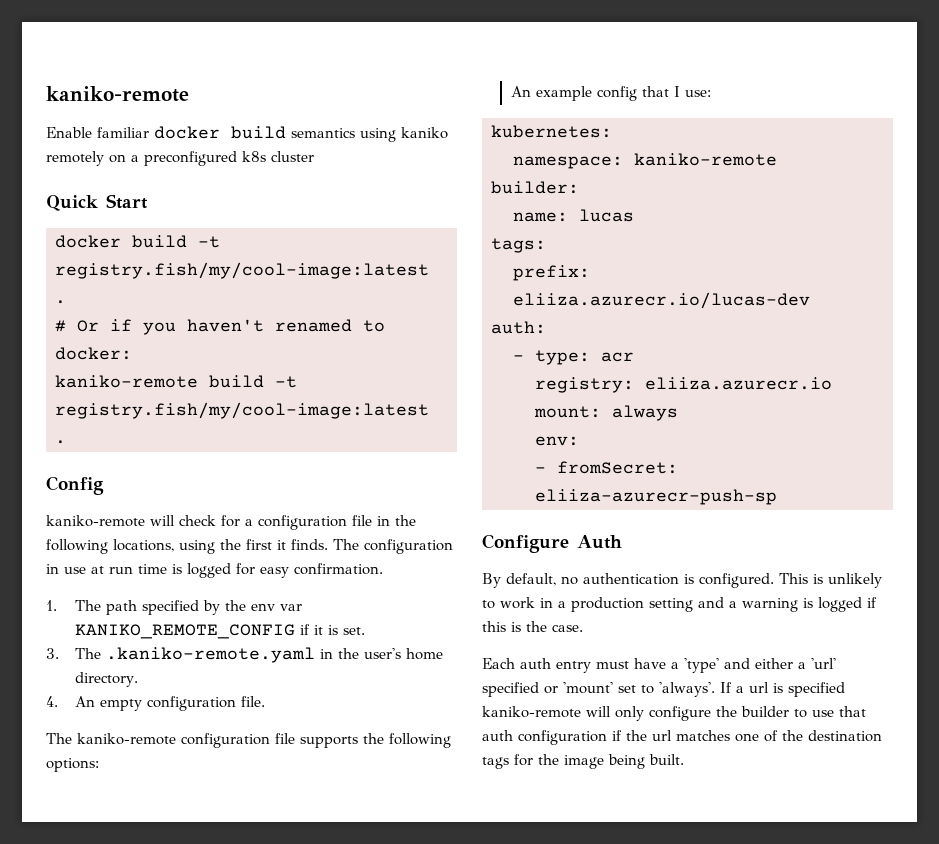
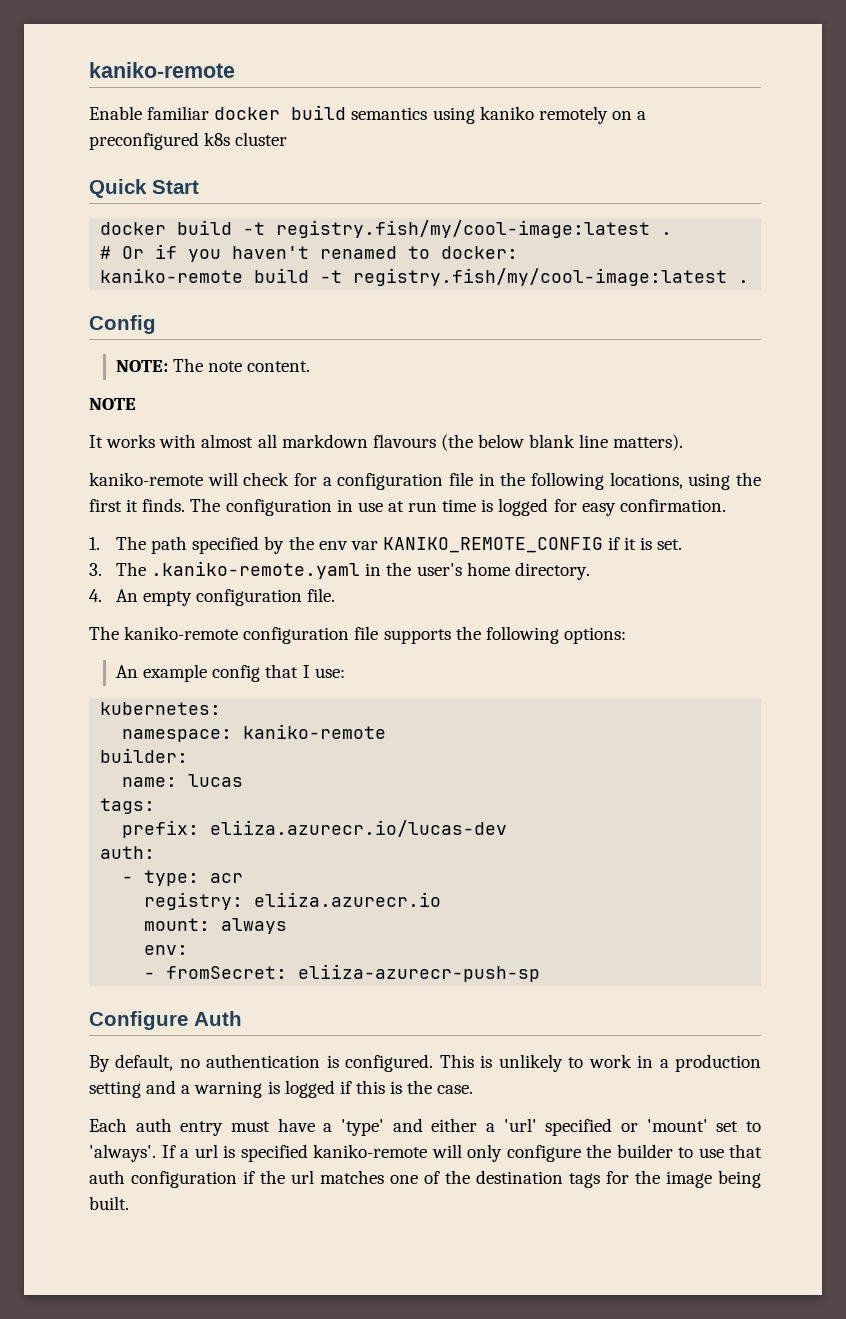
(104, 485) none -> [116,358,311,372] [89,398,136,410] [89,434,684,451] // NOTE: The note content. // NOTE // It works with almost all markdown flavours (the below blank line matters).

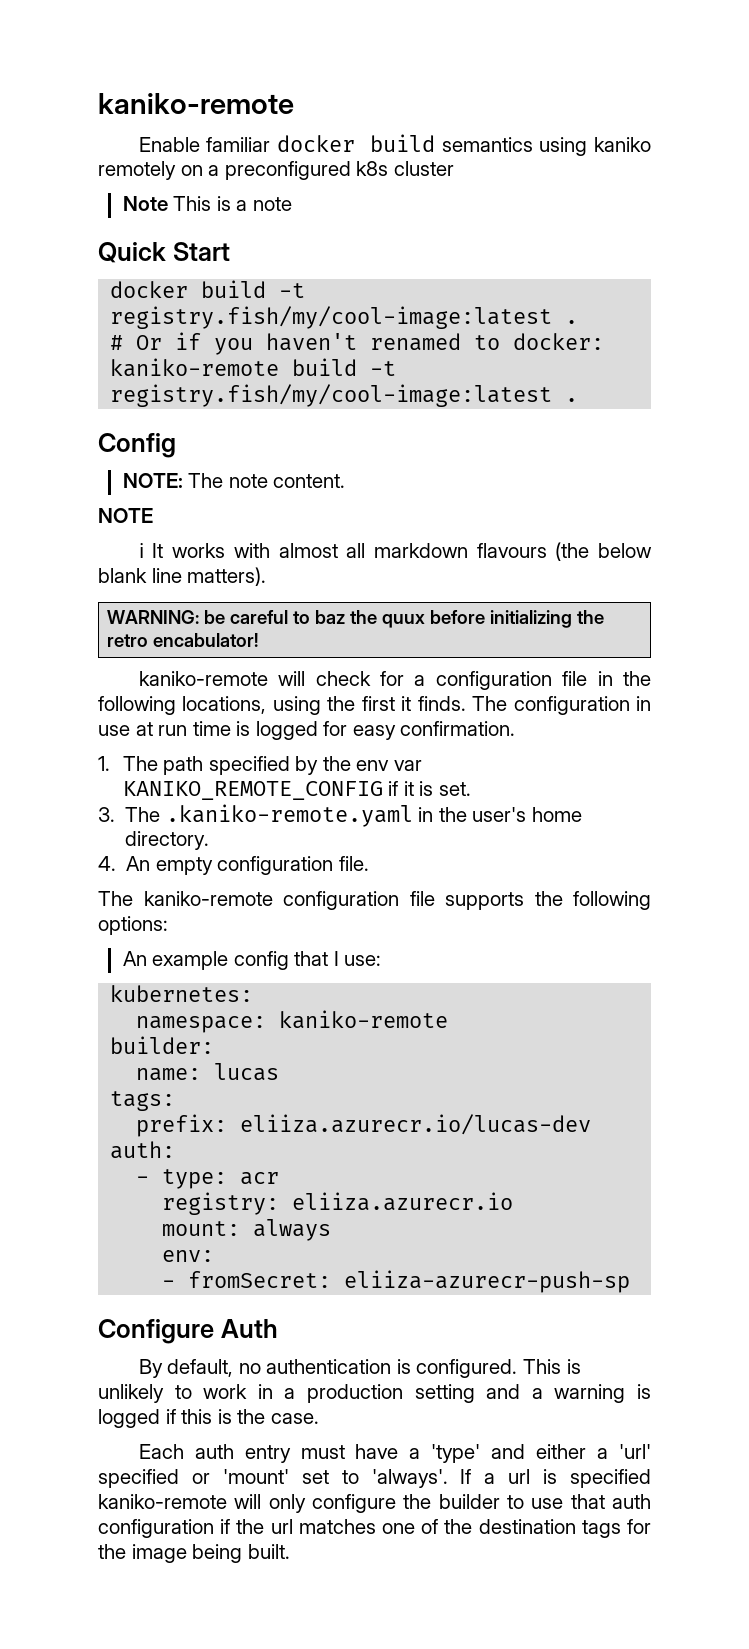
(288, 139) none -> [122,196,292,211] // Note This is a note
(136, 404) none -> [138,543,144,558] ℹ
(684, 442) none -> [107,610,605,628] [107,633,259,647] // WARNING: be careful to baz the quux before initializing the retro encabulator!

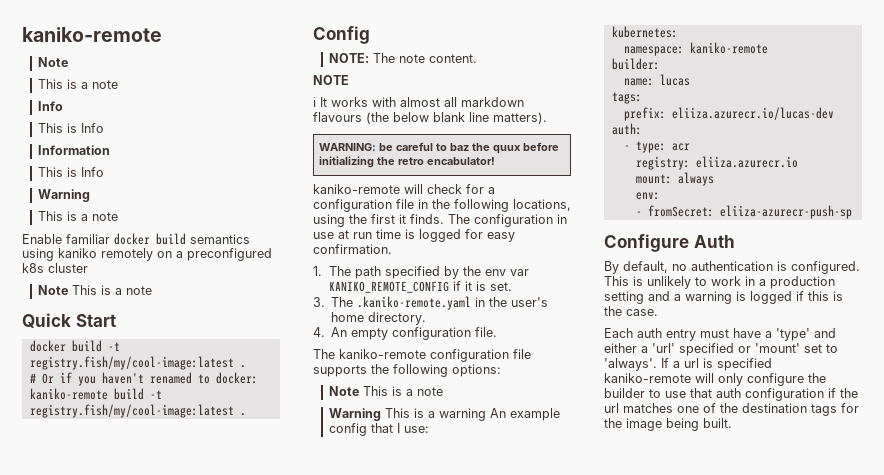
[98,93,294,114] kaniko-remote -> [22,27,162,42] [38,57,69,67] [38,79,119,89] [38,101,64,111] [38,123,105,133] [38,145,111,155] [38,167,105,177] [38,189,91,202] [38,211,119,221] kaniko-remote // Note // This is a note // Info // This is Info // Information // This is Info // Warning // This is a note
(168, 925) none -> [329,386,444,396] [329,408,487,421] Note This is a note // Warning This is a warning

